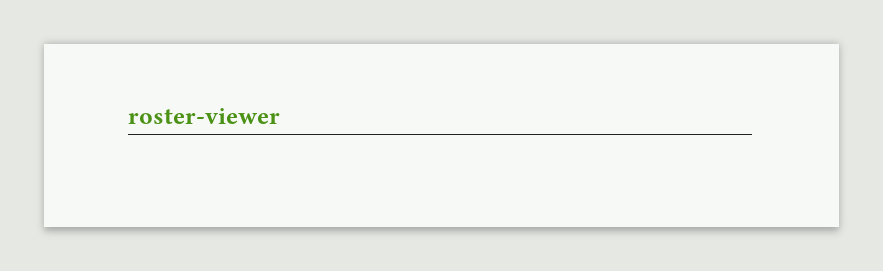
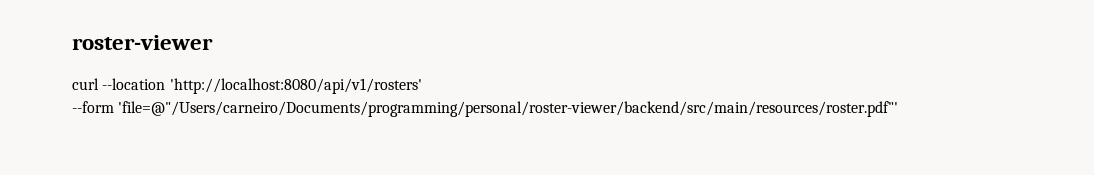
(280, 116) none -> [72,78,422,94] [72,101,899,117] // curl --location 'http://localhost:8080/api/v1/rosters' // --form 'file=@"/Users/carneiro/Documents/programming/personal/roster-viewer/backend/src/main/resources/roster.pdf"'

